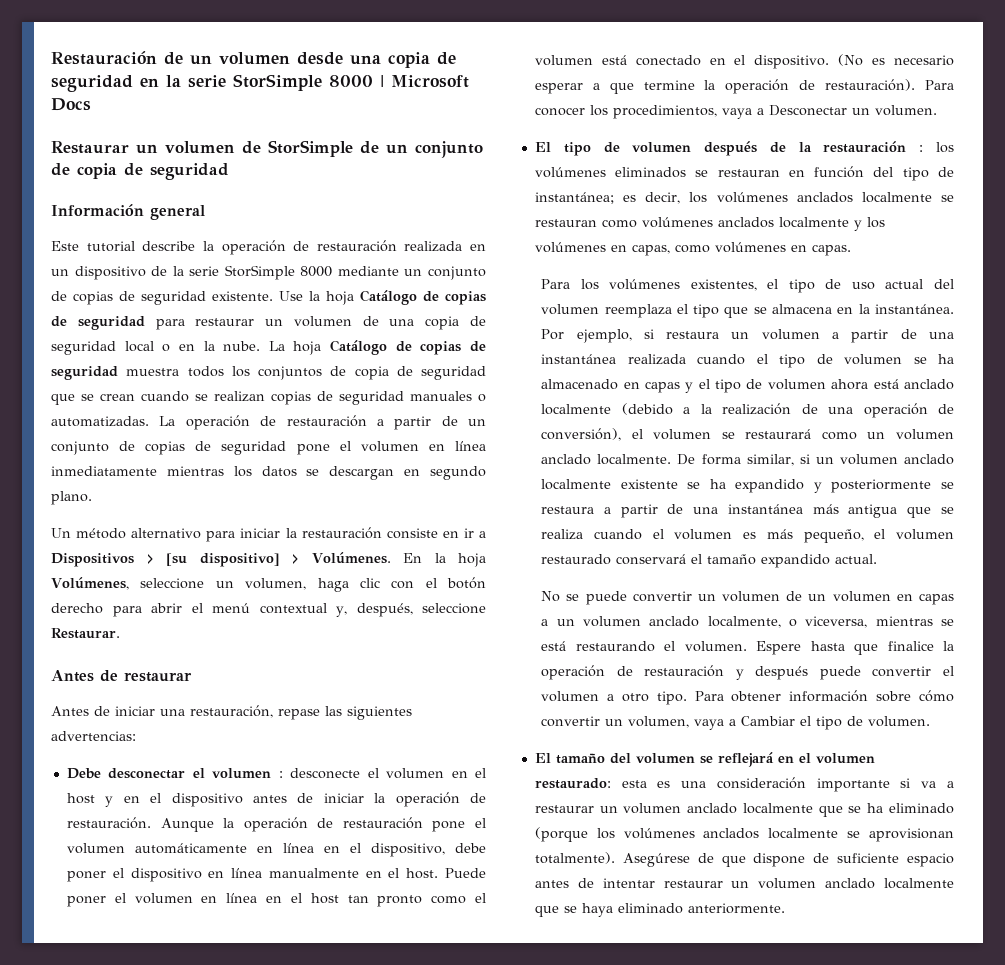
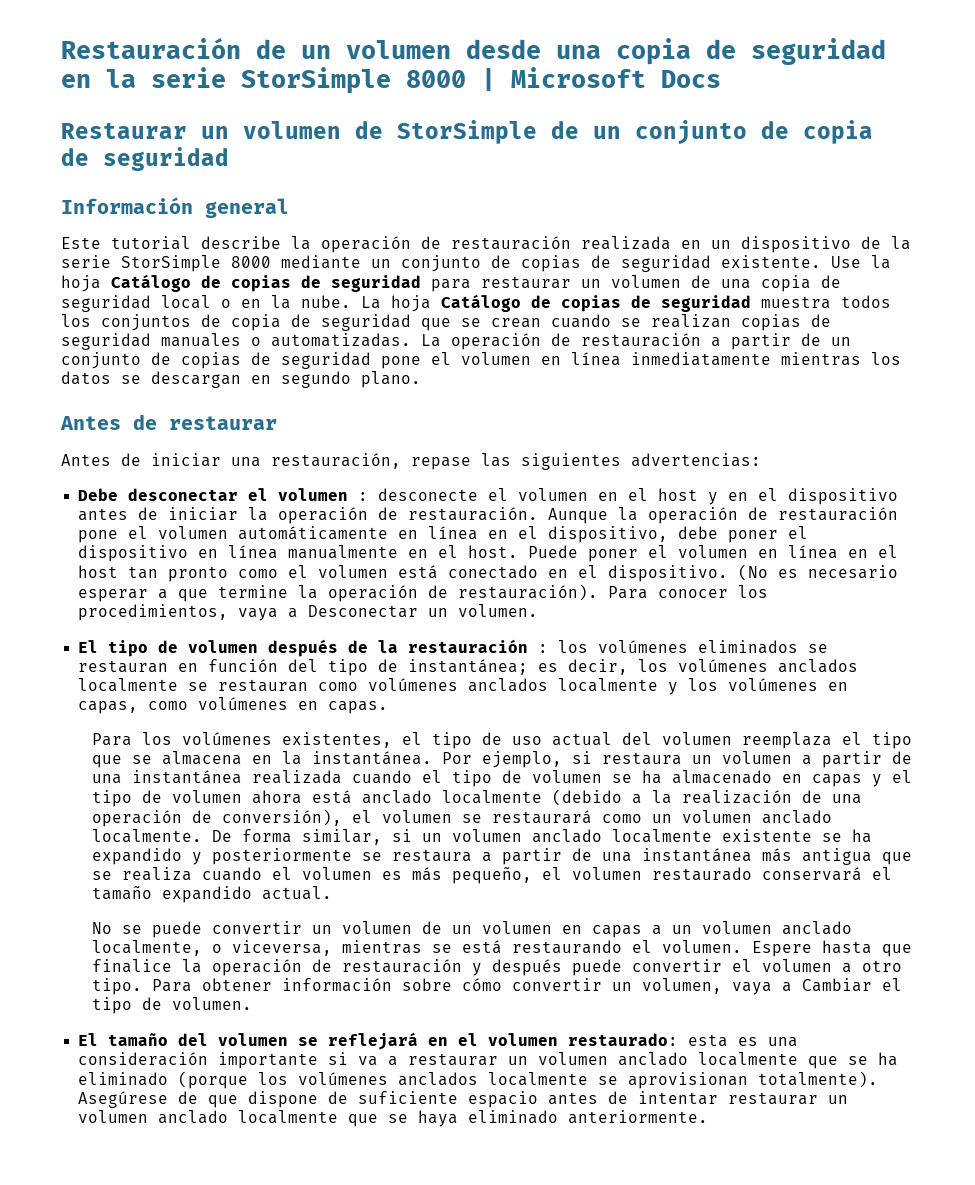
[51,527,487,542] [51,552,486,567] [51,577,486,592] [51,603,486,617] [51,628,120,639] // Un método alternativo para iniciar la restauración consiste en ir a Dispositivos > [su dispositivo] > Volúmenes. En la hoja Volúmenes, seleccione un volumen, haga clic con el botón derecho para abrir el menú contextual y, después, seleccione Restaurar. -> (421, 379) none

